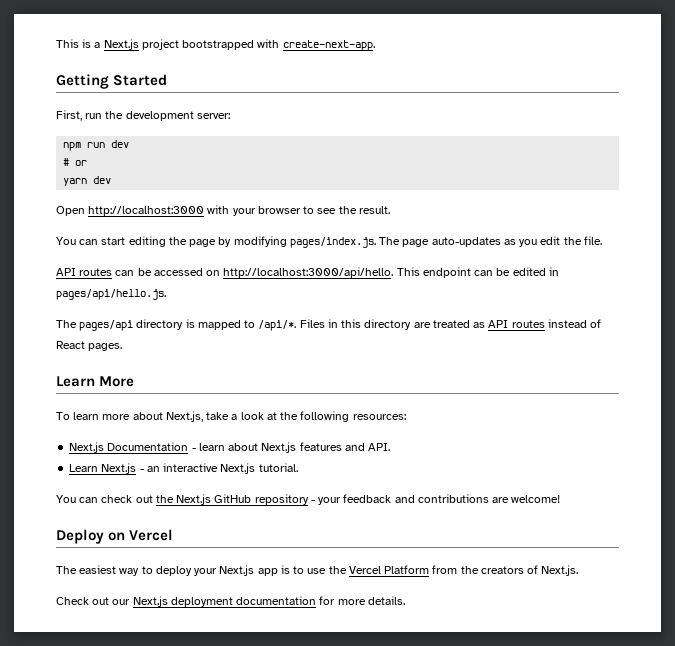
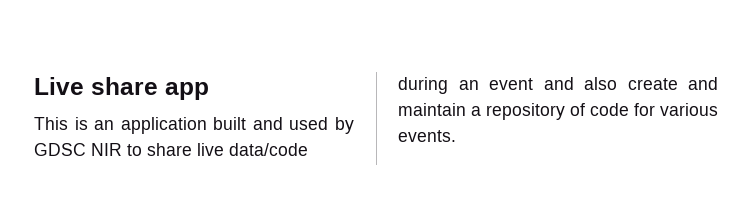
[56,39,375,51] [56,74,168,89] [56,110,230,121] [63,140,130,151] [63,158,88,166] [63,176,112,186] [56,205,390,216] [56,236,602,248] [56,267,559,278] [56,289,166,300] [56,319,602,331] [56,341,123,351] [56,376,135,387] [56,411,406,422] [69,442,391,453] [69,463,298,474] [56,494,561,505] [56,529,174,544] [56,565,579,576] [56,596,405,607] This is a Next.js project bootstrapped with create-next-app. // Getting Started // First, run the development server: // npm run dev // # or // yarn dev // Open http://localhost:3000 with your browser to see the result. // You can start editing the page by modifying pages/index.js. The page auto-updates as you edit the file. // API routes can be accessed on http://localhost:3000/api/hello. This endpoint can be edited in pages/api/hello.js. // The pages/api directory is mapped to /api/*. Files in this directory are treated as API routes instead of React pages. // Learn More // To learn more about Next.js, take a look at the following resources: // Next.js Documentation - learn about Next.js features and API. // Learn Next.js - an interactive Next.js tutorial. // You can check out the Next.js GitHub repository - your feedback and contributions are welcome! // Deploy on Vercel // The easiest way to deploy your Next.js app is to use the Vercel Platform from the creators of Next.js. // Check out our Next.js deployment documentation for more details. -> [34,77,209,100] [34,117,354,134] [34,143,308,156] [398,77,718,94] [398,103,718,120] [398,130,456,142] Live share app // This is an application built and used by GDSC NIR to share live data/code during an event and also create and maintain a repository of code for various events.

